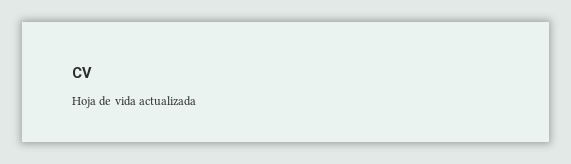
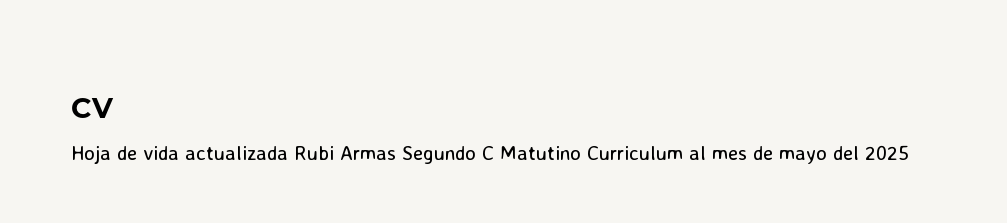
(197, 101) none -> [294,145,909,164] Rubi Armas Segundo C Matutino Curriculum al mes de mayo del 2025

